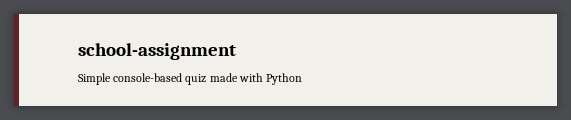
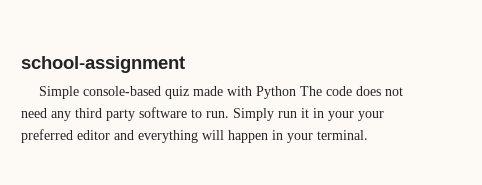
(303, 79) none -> [300,86,404,96] [21,107,384,121] [21,129,368,143] The code does not need any third party software to run. Simply run it in your your preferred editor and everything will happen in your terminal.

